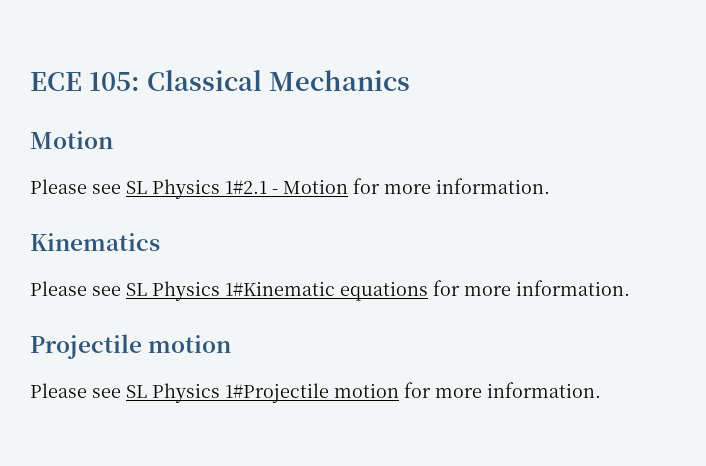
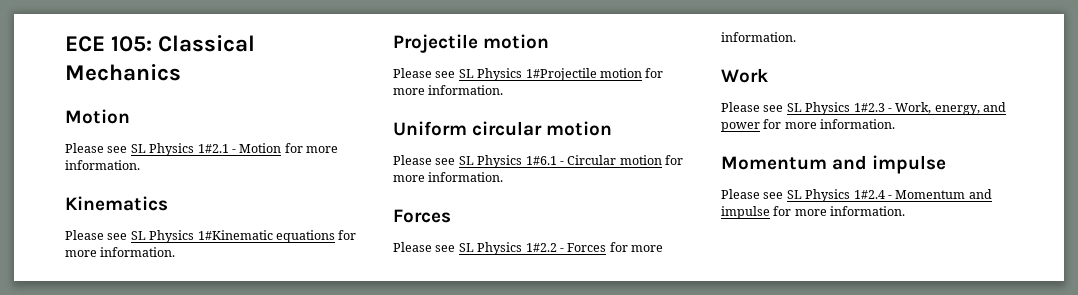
(601, 390) none -> [393,121,613,136] [393,155,683,168] [393,172,504,182] [393,209,451,223] [393,242,663,255] [721,32,796,42] [721,68,768,83] [721,102,1006,115] [721,119,896,132] [721,155,947,174] [721,189,992,202] [721,206,906,219] // Uniform circular motion // Please see SL Physics 1#6.1 - Circular motion for more information. // Forces // Please see SL Physics 1#2.2 - Forces for more information. // Work // Please see SL Physics 1#2.3 - Work, energy, and power for more information. // Momentum and impulse // Please see SL Physics 1#2.4 - Momentum and impulse for more information.

